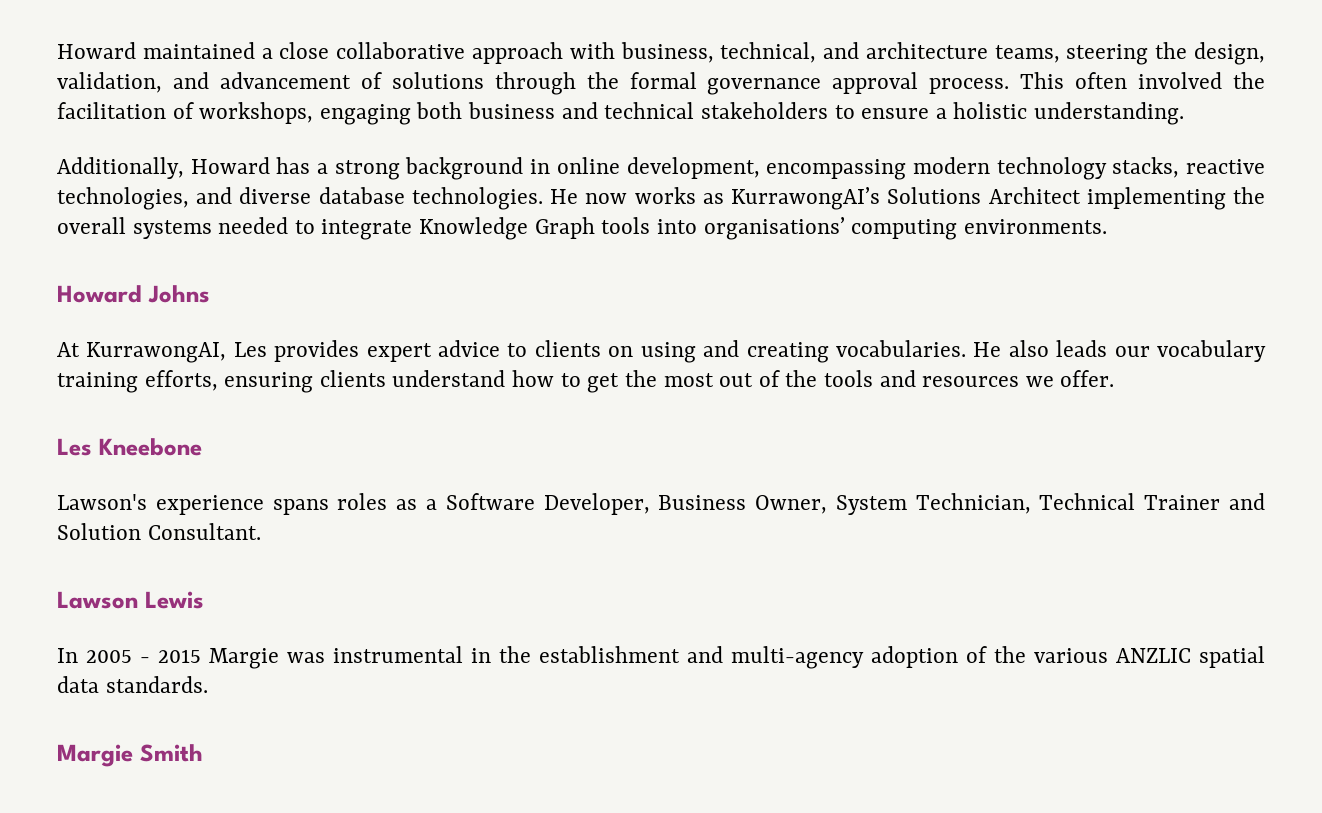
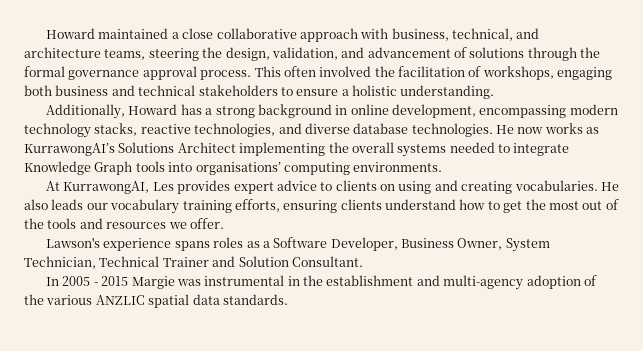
[57,285,210,303] // Howard Johns -> (443, 167) none
[57,438,202,456] // Les Kneebone -> (224, 223) none
[57,591,204,609] // Lawson Lewis -> (363, 261) none
[57,744,203,767] // Margie Smith -> (288, 299) none

